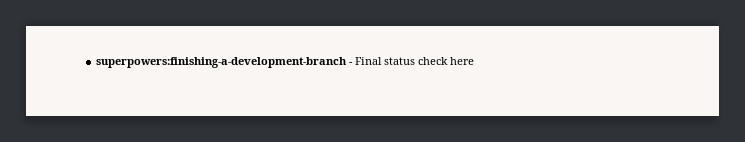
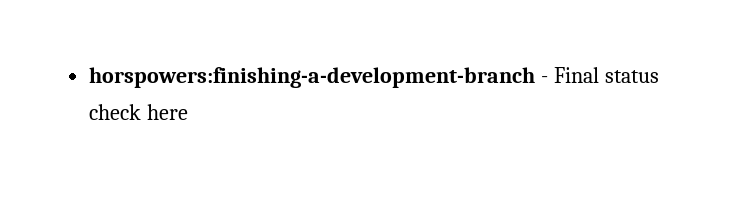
[96,57,348,68] superpowers:finishing-a-development-branch -> [89,67,536,88] horspowers:finishing-a-development-branch

